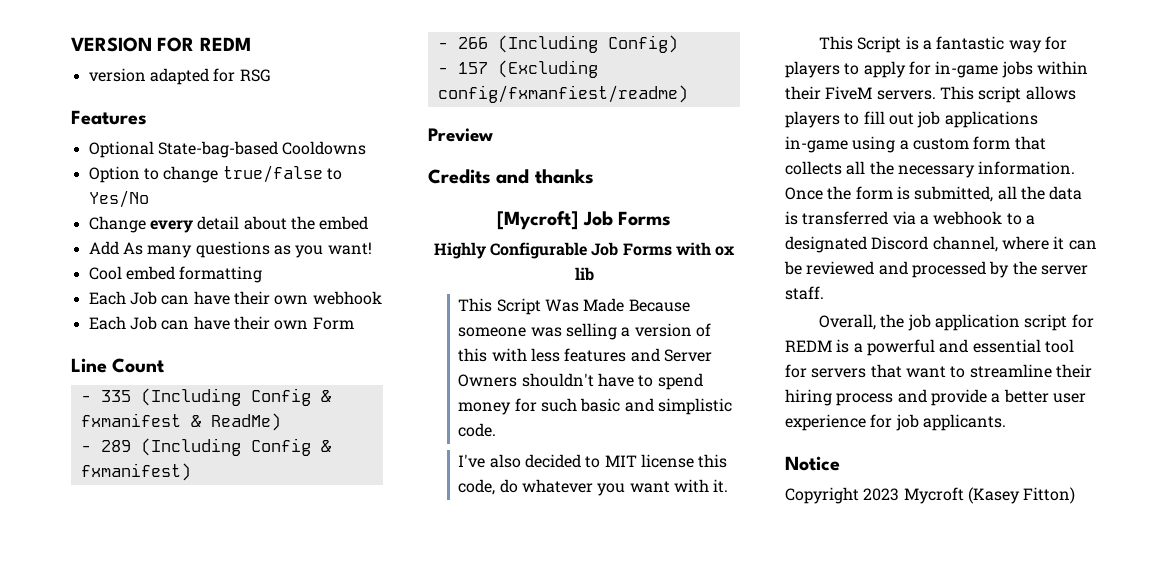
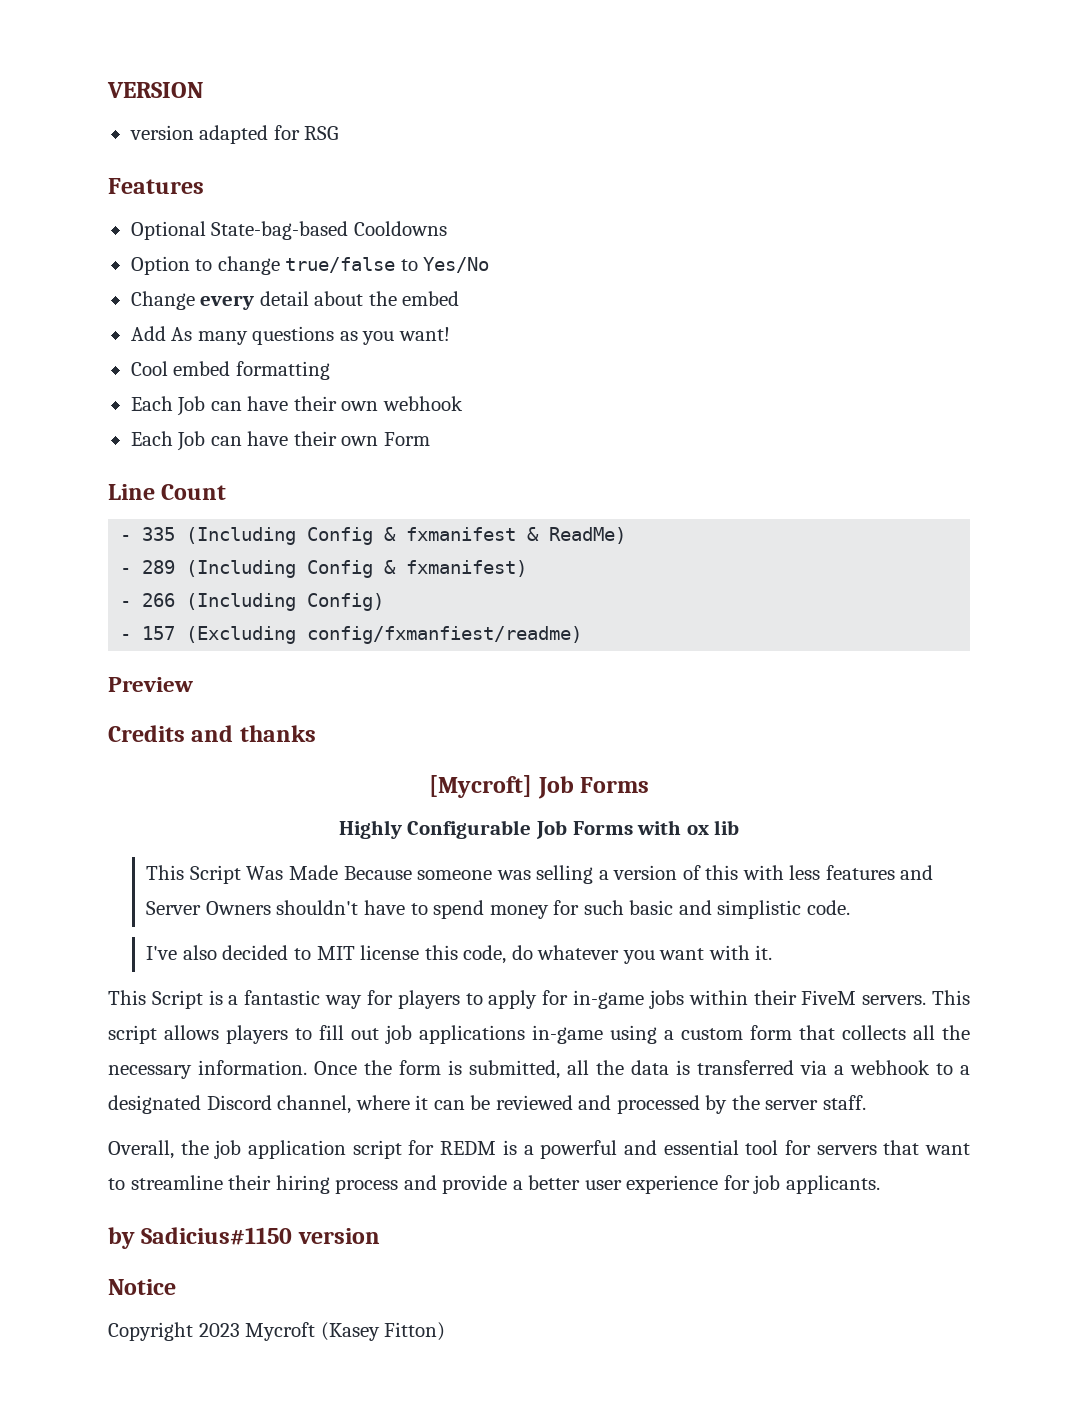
[157,37,251,52] FOR REDM -> (203, 90) none
(1006, 422) none -> [108,1227,380,1249] // by Sadicius#1150 version

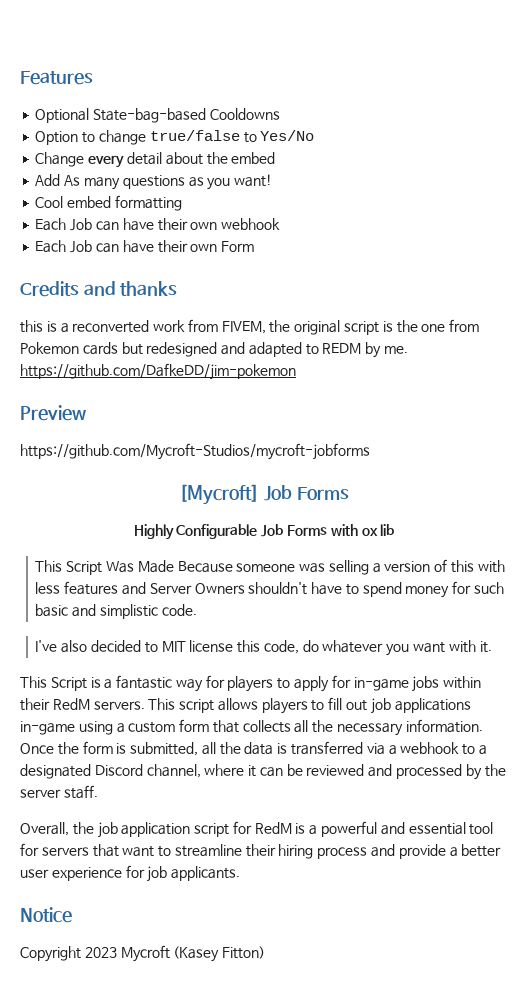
[107,82,203,98] [129,125,339,144] VERSION // version adapted for RSG // -> (20, 78) none
[108,484,227,500] [120,527,627,545] [120,560,528,578] [120,593,385,611] [120,626,583,644] [108,677,193,692] [108,725,316,742] Line Count // - 335 (Including Config & fxmanifest & ReadMe) // - 289 (Including Config & fxmanifest) // - 266 (Including Config) // - 157 (Excluding config/fxmanfiest/readme) // Preview // Credits and thanks -> [20,281,178,297] [20,319,480,335] [20,342,409,358] [20,363,296,380] [20,405,86,421] [20,443,370,460] Credits and thanks // this is a reconverted work from FIVEM, the original script is the one from Pokemon cards but redesigned and adapted to REDM by me. https://github.com/DafkeDD/jim-pokemon // Preview // https://github.com/Mycroft-Studios/mycroft-jobforms
[801,990,857,1005] FiveM -> [52,698,90,710] RedM
[440,1141,497,1155] REDM -> [254,822,292,834] RedM
[108,1227,380,1249] // by Sadicius#1150 version -> (241, 873) none

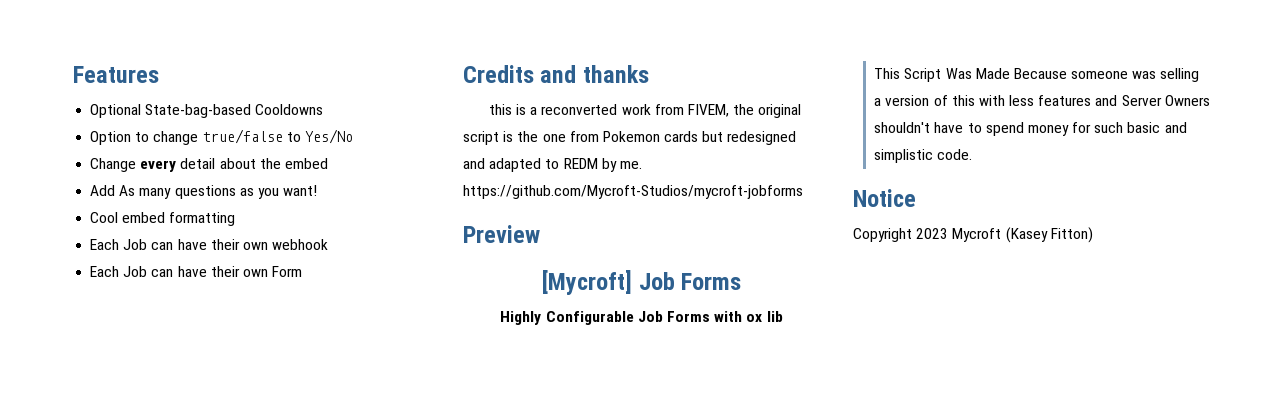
[20,363,296,380] https://github.com/DafkeDD/jim-pokemon -> [463,185,803,199] https://github.com/Mycroft-Studios/mycroft-jobforms
[20,443,370,460] // https://github.com/Mycroft-Studios/mycroft-jobforms -> (540, 234) none
[35,640,492,656] [20,675,482,692] [20,697,471,714] [20,719,483,736] [20,741,487,756] [20,764,506,780] [20,785,98,799] [20,821,494,838] [20,843,502,859] [20,865,241,882] // I've also decided to MIT license this code, do whatever you want with it. // This Script is a fantastic way for players to apply for in-game jobs within their RedM servers. This script allows players to fill out job applications in-game using a custom form that collects all the necessary information. Once the form is submitted, all the data is transferred via a webhook to a designated Discord channel, where it can be reviewed and processed by the server staff. // Overall, the job application script for RedM is a powerful and essential tool for servers that want to streamline their hiring process and provide a better user experience for job applicants. -> (973, 154) none

